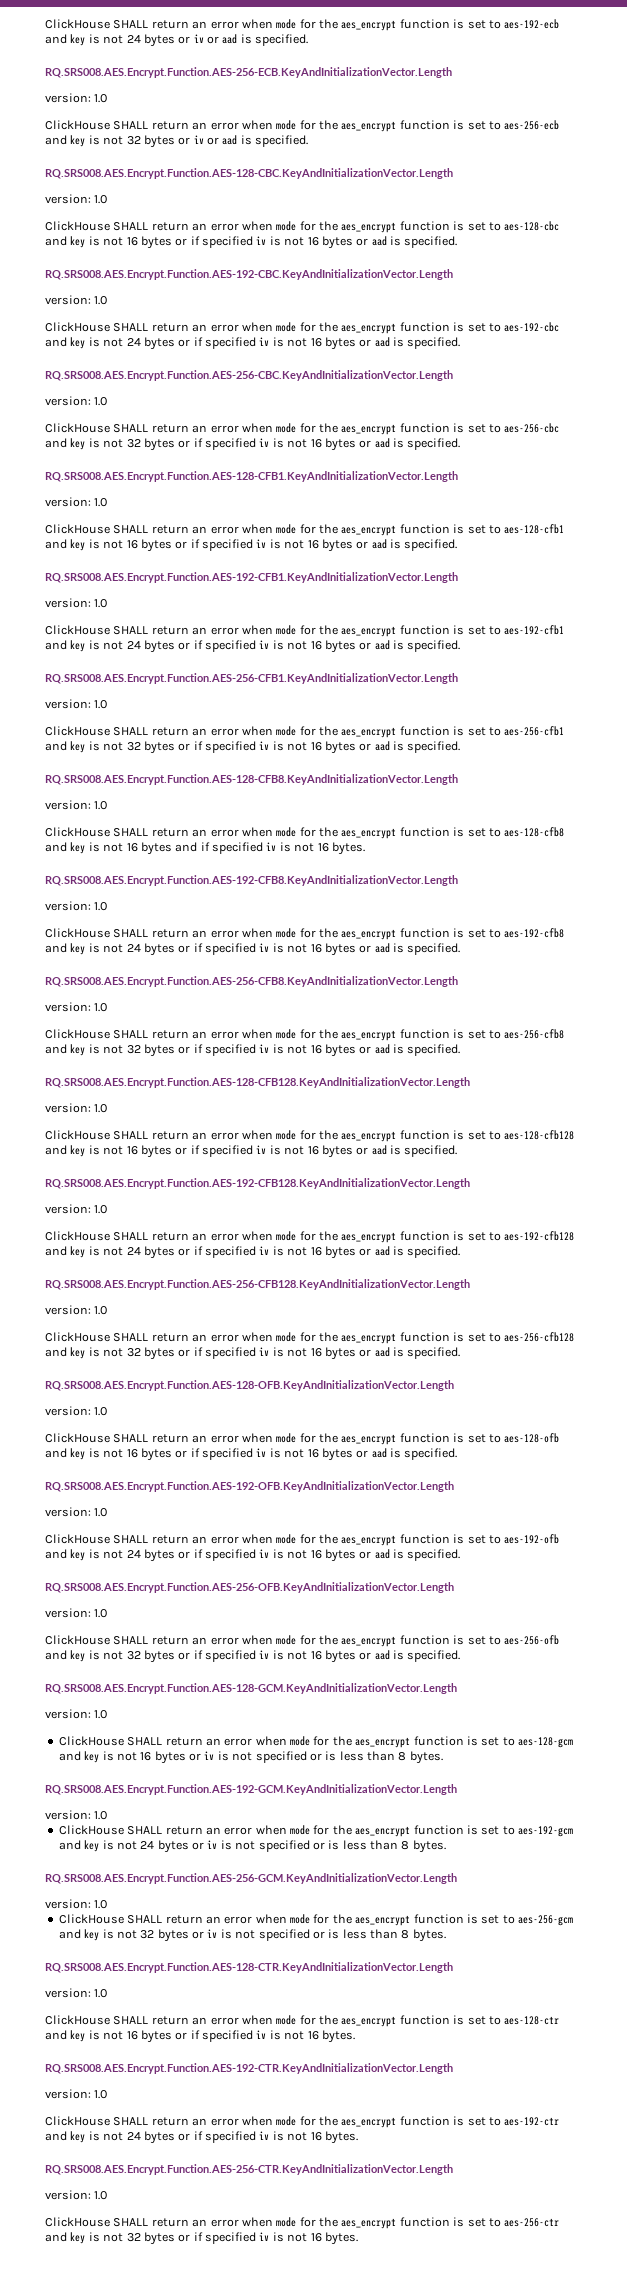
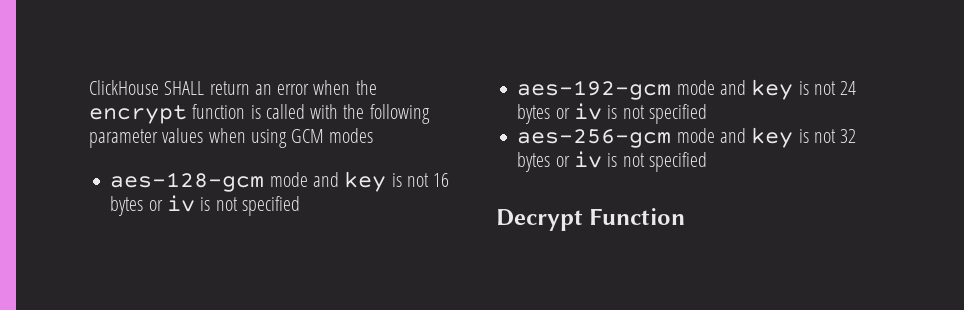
[45,19,560,31] [45,34,309,47] [45,67,452,78] [45,93,108,103] [45,120,560,132] [45,135,309,148] [45,168,453,179] [45,194,108,204] [45,221,560,233] [45,236,458,249] [45,269,453,280] [45,295,108,305] [45,322,560,334] [45,337,461,350] [45,370,453,381] [45,396,108,406] [45,423,560,435] [45,438,461,451] [45,471,458,482] [45,497,108,507] [45,524,565,536] [45,539,458,552] [45,572,458,583] [45,598,108,608] [45,625,565,637] [45,640,461,653] [45,673,458,684] [45,699,108,709] [45,726,565,738] [45,741,461,754] [45,774,458,785] [45,800,108,810] [45,827,565,839] [45,842,365,855] [45,875,458,886] [45,901,108,911] [45,928,565,940] [45,943,461,956] [45,976,458,987] [45,1002,108,1012] [45,1029,565,1041] [45,1044,461,1057] [45,1077,470,1088] [45,1103,108,1113] [45,1130,575,1142] [45,1145,458,1158] [45,1178,470,1189] [45,1204,108,1214] [45,1231,575,1243] [45,1246,461,1259] [45,1279,470,1290] [45,1305,108,1315] [45,1332,575,1344] [45,1347,461,1360] [45,1380,454,1391] [45,1406,108,1416] [45,1433,560,1445] [45,1448,458,1461] [45,1481,454,1492] [45,1507,108,1517] [45,1534,560,1546] [45,1549,461,1562] [45,1582,454,1593] [45,1608,108,1618] [45,1635,560,1647] [45,1650,461,1663] [45,1683,457,1694] [45,1709,108,1719] [58,1736,573,1748] ClickHouse SHALL return an error when mode for the aes_encrypt function is set to aes-192-ecb and key is not 24 bytes or iv or aad is specified. // RQ.SRS008.AES.Encrypt.Function.AES-256-ECB.KeyAndInitializationVector.Length // version: 1.0 // ClickHouse SHALL return an error when mode for the aes_encrypt function is set to aes-256-ecb and key is not 32 bytes or iv or aad is specified. // RQ.SRS008.AES.Encrypt.Function.AES-128-CBC.KeyAndInitializationVector.Length // version: 1.0 // ClickHouse SHALL return an error when mode for the aes_encrypt function is set to aes-128-cbc and key is not 16 bytes or if specified iv is not 16 bytes or aad is specified. // RQ.SRS008.AES.Encrypt.Function.AES-192-CBC.KeyAndInitializationVector.Length // version: 1.0 // ClickHouse SHALL return an error when mode for the aes_encrypt function is set to aes-192-cbc and key is not 24 bytes or if specified iv is not 16 bytes or aad is specified. // RQ.SRS008.AES.Encrypt.Function.AES-256-CBC.KeyAndInitializationVector.Length // version: 1.0 // ClickHouse SHALL return an error when mode for the aes_encrypt function is set to aes-256-cbc and key is not 32 bytes or if specified iv is not 16 bytes or aad is specified. // RQ.SRS008.AES.Encrypt.Function.AES-128-CFB1.KeyAndInitializationVector.Length // version: 1.0 // ClickHouse SHALL return an error when mode for the aes_encrypt function is set to aes-128-cfb1 and key is not 16 bytes or if specified iv is not 16 bytes or aad is specified. // RQ.SRS008.AES.Encrypt.Function.AES-192-CFB1.KeyAndInitializationVector.Length // version: 1.0 // ClickHouse SHALL return an error when mode for the aes_encrypt function is set to aes-192-cfb1 and key is not 24 bytes or if specified iv is not 16 bytes or aad is specified. // RQ.SRS008.AES.Encrypt.Function.AES-256-CFB1.KeyAndInitializationVector.Length // version: 1.0 // ClickHouse SHALL return an error when mode for the aes_encrypt function is set to aes-256-cfb1 and key is not 32 bytes or if specified iv is not 16 bytes or aad is specified. // RQ.SRS008.AES.Encrypt.Function.AES-128-CFB8.KeyAndInitializationVector.Length // version: 1.0 // ClickHouse SHALL return an error when mode for the aes_encrypt function is set to aes-128-cfb8 and key is not 16 bytes and if specified iv is not 16 bytes. // RQ.SRS008.AES.Encrypt.Function.AES-192-CFB8.KeyAndInitializationVector.Length // version: 1.0 // ClickHouse SHALL return an error when mode for the aes_encrypt function is set to aes-192-cfb8 and key is not 24 bytes or if specified iv is not 16 bytes or aad is specified. // RQ.SRS008.AES.Encrypt.Function.AES-256-CFB8.KeyAndInitializationVector.Length // version: 1.0 // ClickHouse SHALL return an error when mode for the aes_encrypt function is set to aes-256-cfb8 and key is not 32 bytes or if specified iv is not 16 bytes or aad is specified. // RQ.SRS008.AES.Encrypt.Function.AES-128-CFB128.KeyAndInitializationVector.Length // version: 1.0 // ClickHouse SHALL return an error when mode for the aes_encrypt function is set to aes-128-cfb128 and key is not 16 bytes or if specified iv is not 16 bytes or aad is specified. // RQ.SRS008.AES.Encrypt.Function.AES-192-CFB128.KeyAndInitializationVector.Length // version: 1.0 // ClickHouse SHALL return an error when mode for the aes_encrypt function is set to aes-192-cfb128 and key is not 24 bytes or if specified iv is not 16 bytes or aad is specified. // RQ.SRS008.AES.Encrypt.Function.AES-256-CFB128.KeyAndInitializationVector.Length // version: 1.0 // ClickHouse SHALL return an error when mode for the aes_encrypt function is set to aes-256-cfb128 and key is not 32 bytes or if specified iv is not 16 bytes or aad is specified. // RQ.SRS008.AES.Encrypt.Function.AES-128-OFB.KeyAndInitializationVector.Length // version: 1.0 // ClickHouse SHALL return an error when mode for the aes_encrypt function is set to aes-128-ofb and key is not 16 bytes or if specified iv is not 16 bytes or aad is specified. // RQ.SRS008.AES.Encrypt.Function.AES-192-OFB.KeyAndInitializationVector.Length // version: 1.0 // ClickHouse SHALL return an error when mode for the aes_encrypt function is set to aes-192-ofb and key is not 24 bytes or if specified iv is not 16 bytes or aad is specified. // RQ.SRS008.AES.Encrypt.Function.AES-256-OFB.KeyAndInitializationVector.Length // version: 1.0 // ClickHouse SHALL return an error when mode for the aes_encrypt function is set to aes-256-ofb and key is not 32 bytes or if specified iv is not 16 bytes or aad is specified. // RQ.SRS008.AES.Encrypt.Function.AES-128-GCM.KeyAndInitializationVector.Length // version: 1.0 // ClickHouse SHALL return an error when mode for the aes_encrypt function is set to aes-128-gcm -> [89,80,377,95] [89,104,430,124] [89,128,374,148] [110,172,308,192] ClickHouse SHALL return an error when the encrypt function is called with the following parameter values when using GCM modes // aes-128-gcm mode
[309,1751,443,1764] [45,1784,457,1795] [45,1810,108,1820] [58,1825,573,1837] or is less than 8 bytes. // RQ.SRS008.AES.Encrypt.Function.AES-192-GCM.KeyAndInitializationVector.Length // version: 1.0 // ClickHouse SHALL return an error when mode for the aes_encrypt function is set to aes-192-gcm -> [517,80,715,100] // aes-192-gcm mode
[312,1840,446,1853] [45,1873,457,1884] [45,1899,108,1909] [58,1914,573,1926] or is less than 8 bytes. // RQ.SRS008.AES.Encrypt.Function.AES-256-GCM.KeyAndInitializationVector.Length // version: 1.0 // ClickHouse SHALL return an error when mode for the aes_encrypt function is set to aes-256-gcm -> [517,128,715,148] // aes-256-gcm mode
[312,1929,446,1942] [45,1962,453,1973] [45,1988,108,1998] [45,2015,560,2027] [45,2030,355,2043] [45,2063,453,2074] [45,2089,108,2099] [45,2116,560,2128] [45,2131,358,2144] [45,2164,453,2175] [45,2190,108,2200] [45,2217,560,2229] [45,2232,358,2245] or is less than 8 bytes. // RQ.SRS008.AES.Encrypt.Function.AES-128-CTR.KeyAndInitializationVector.Length // version: 1.0 // ClickHouse SHALL return an error when mode for the aes_encrypt function is set to aes-128-ctr and key is not 16 bytes or if specified iv is not 16 bytes. // RQ.SRS008.AES.Encrypt.Function.AES-192-CTR.KeyAndInitializationVector.Length // version: 1.0 // ClickHouse SHALL return an error when mode for the aes_encrypt function is set to aes-192-ctr and key is not 24 bytes or if specified iv is not 16 bytes. // RQ.SRS008.AES.Encrypt.Function.AES-256-CTR.KeyAndInitializationVector.Length // version: 1.0 // ClickHouse SHALL return an error when mode for the aes_encrypt function is set to aes-256-ctr and key is not 32 bytes or if specified iv is not 16 bytes. -> [496,208,686,231] // Decrypt Function

